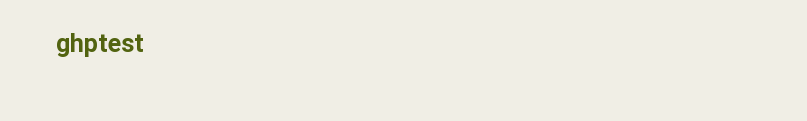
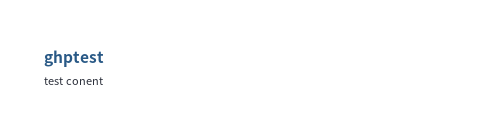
(144, 45) none -> [44,77,103,85] // test conent

